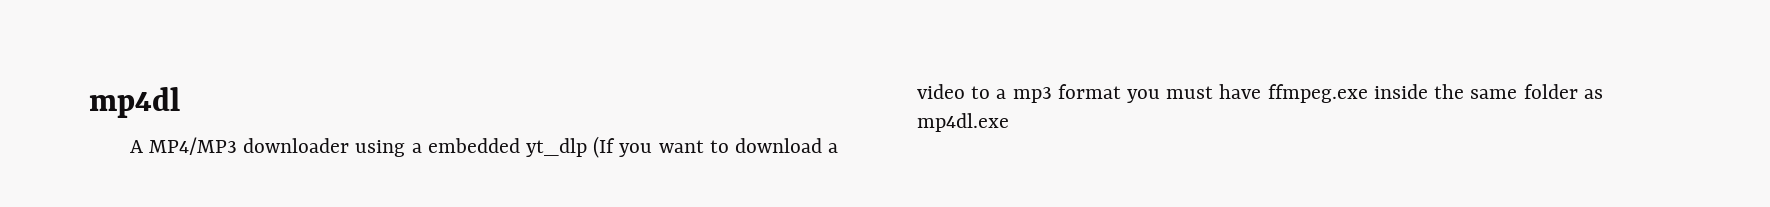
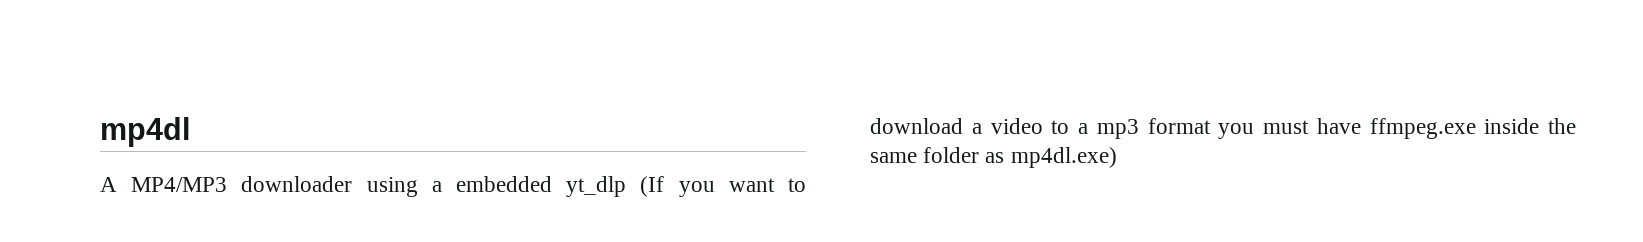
[917,113,1009,132] mp4dl.exe -> [1010,147,1117,168] mp4dl.exe)

